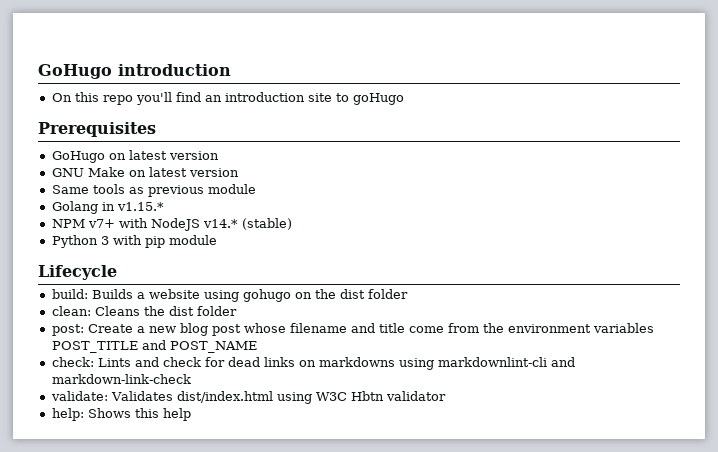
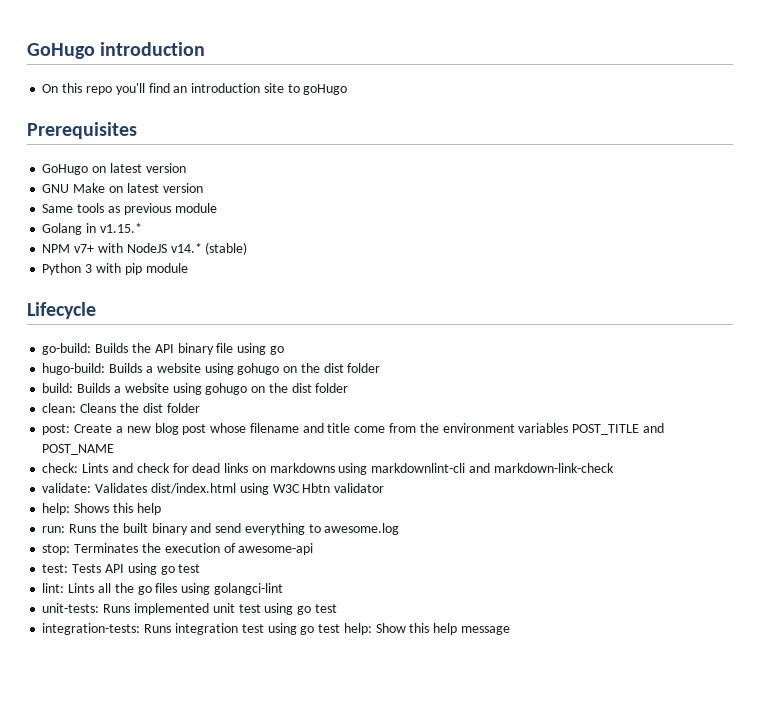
(117, 272) none -> [42,343,284,355] [42,363,381,375] // go-build: Builds the API binary file using go // hugo-build: Builds a website using gohugo on the dist folder
(191, 414) none -> [42,523,400,535] [42,543,314,555] [42,563,201,575] [42,583,283,595] [42,603,337,615] [42,623,510,635] // run: Runs the built binary and send everything to awesome.log // stop: Terminates the execution of awesome-api // test: Tests API using go test // lint: Lints all the go files using golangci-lint // unit-tests: Runs implemented unit test using go test // integration-tests: Runs integration test using go test help: Show this help message

